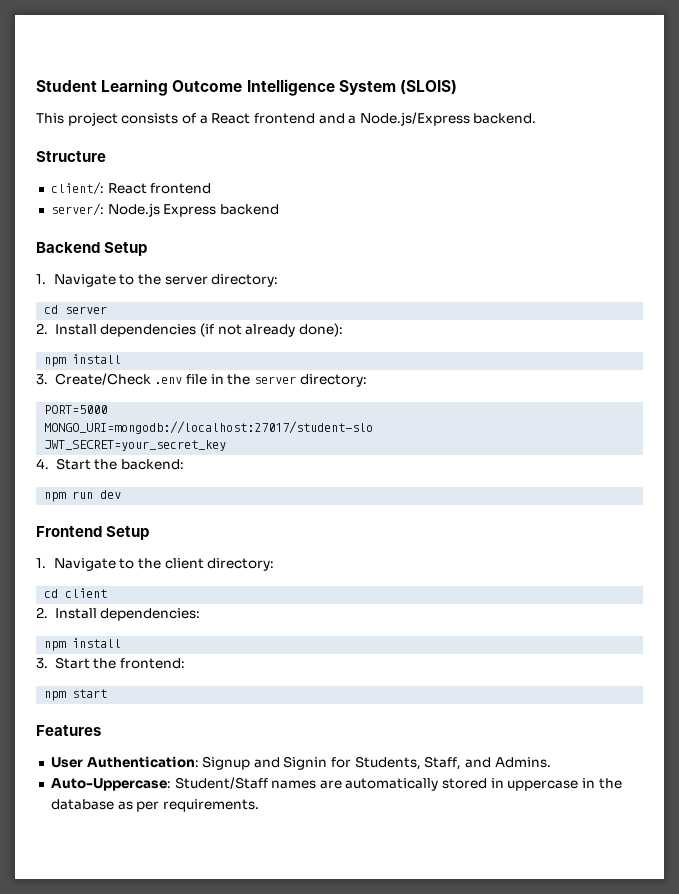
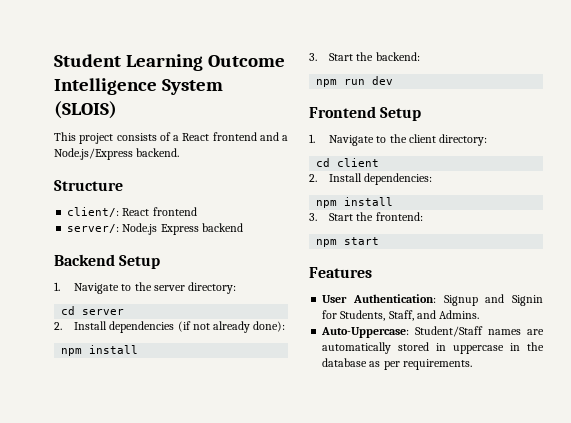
[54,373,367,387] [44,405,108,414] [44,421,374,434] [44,440,227,451] [36,458,49,469] Create/Check .env file in the server directory: // PORT=5000 // MONGO_URI=mongodb://localhost:27017/student-slo // JWT_SECRET=your_secret_key // 4. -> (317, 57) none

